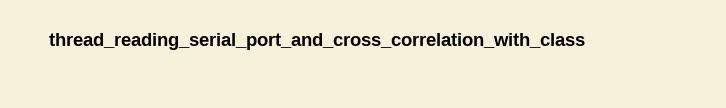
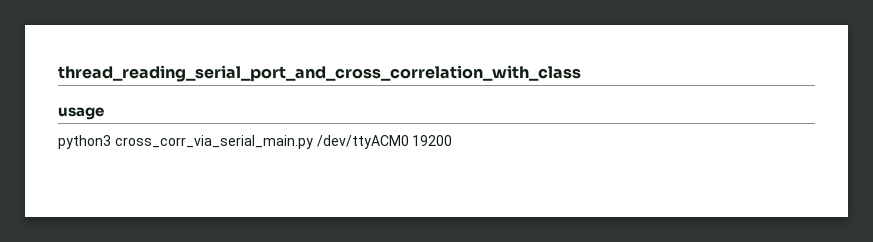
(585, 41) none -> [58,107,104,120] [58,135,453,149] // usage // python3 cross_corr_via_serial_main.py /dev/ttyACM0 19200

